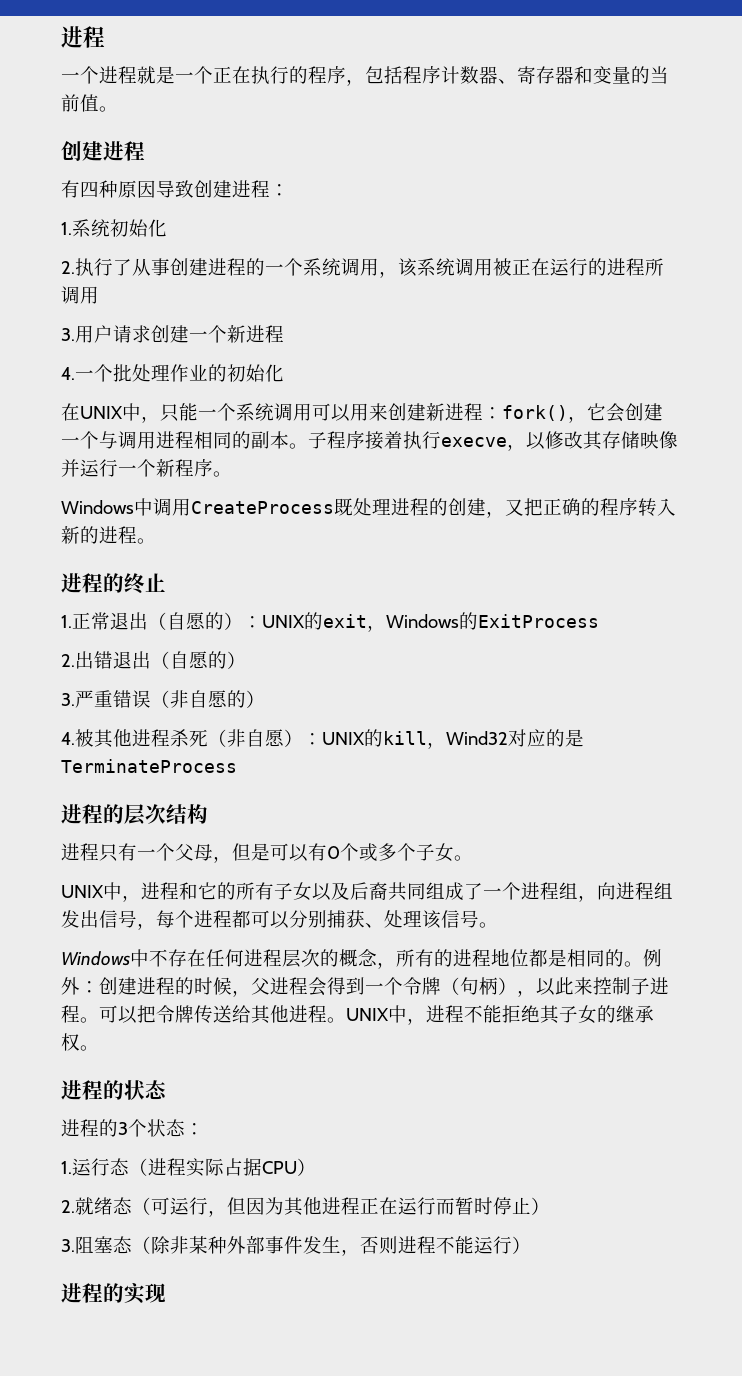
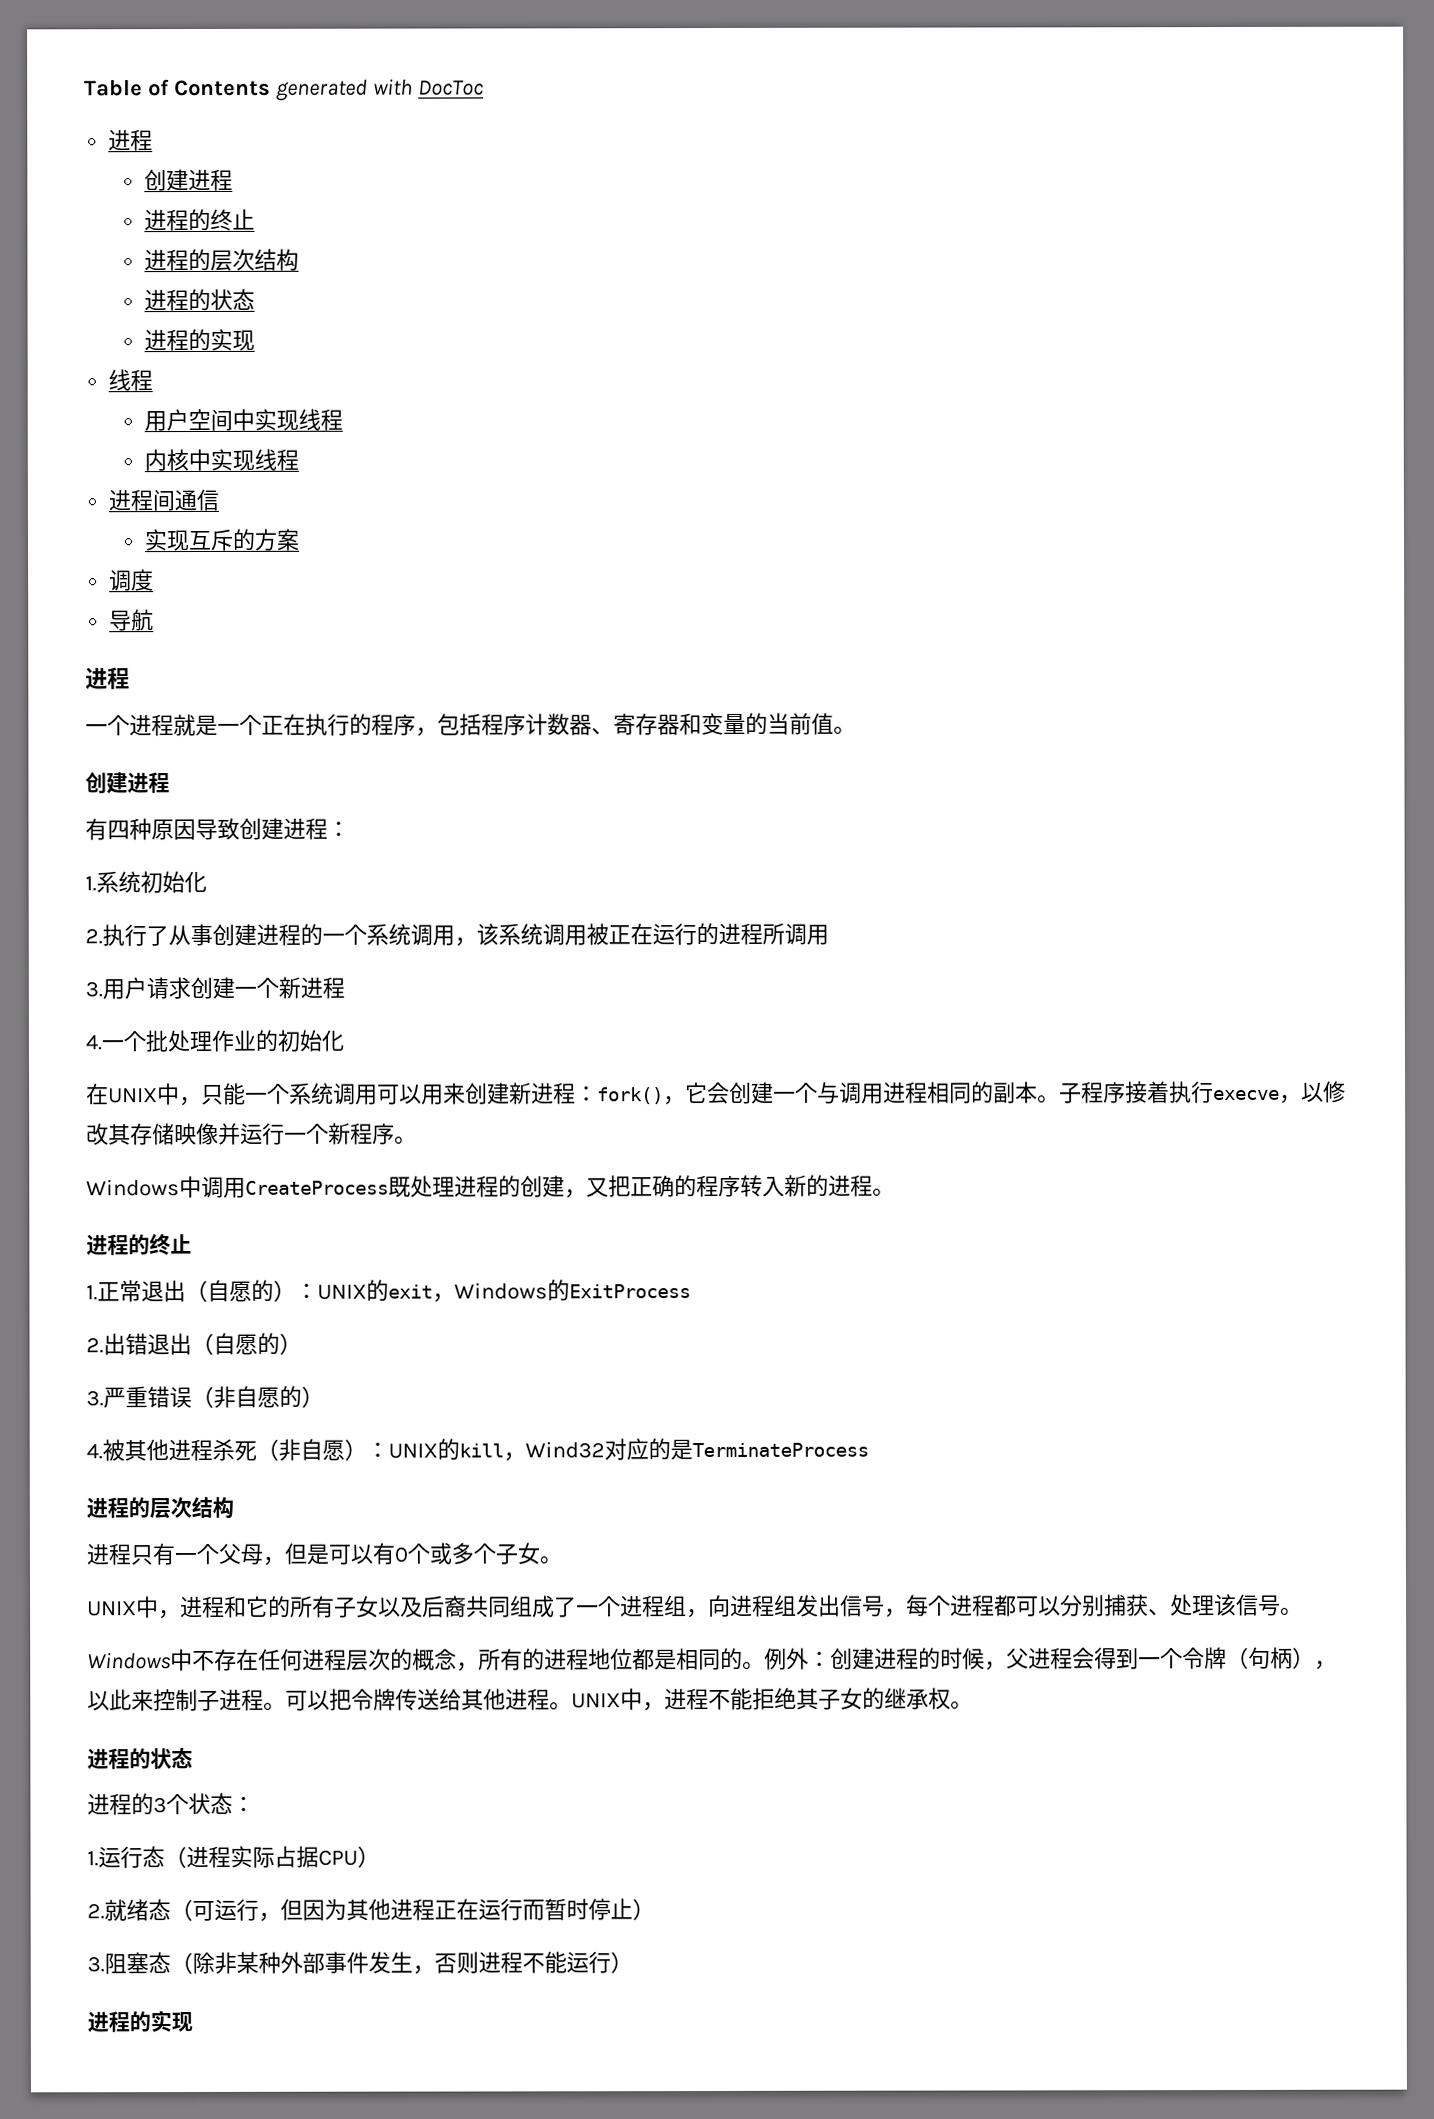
(61, 37) none -> [84,78,484,101] [108,129,154,152] [143,168,233,192] [143,208,255,232] [143,248,299,272] [143,288,255,312] [143,328,255,352] [108,369,154,392] [143,408,343,432] [143,448,299,472] [108,488,220,512] [143,528,300,552] [109,569,155,592] [109,609,155,632] Table of Contents generated with DocToc // 进程 // 创建进程 // 进程的终止 // 进程的层次结构 // 进程的状态 // 进程的实现 // 线程 // 用户空间中实现线程 // 内核中实现线程 // 进程间通信 // 实现互斥的方案 // 调度 // 导航 //

